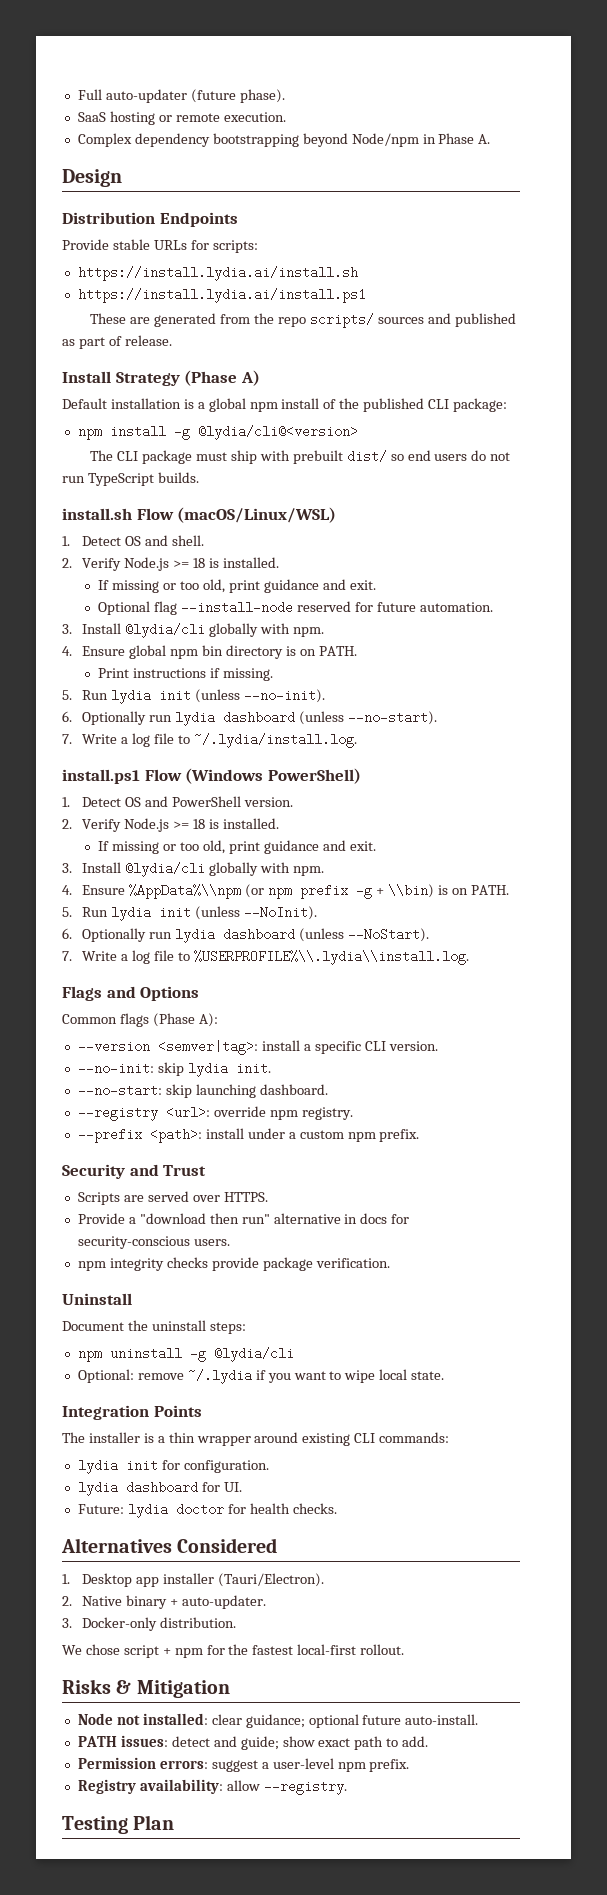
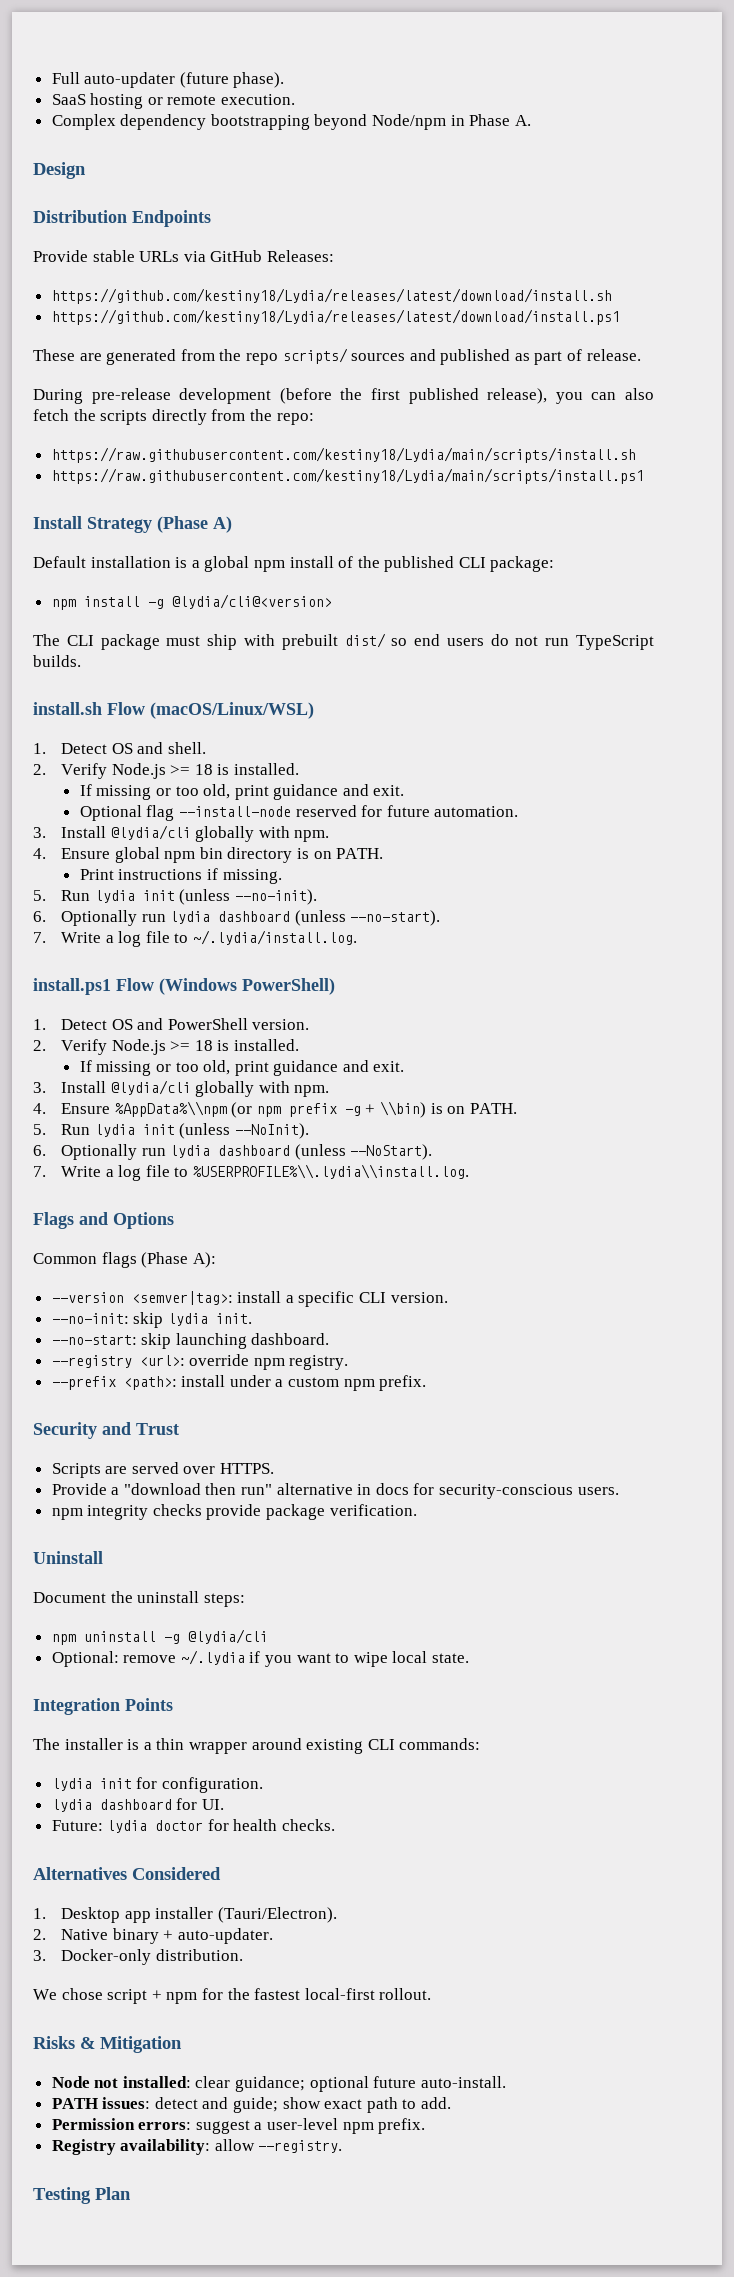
[190,240,258,253] [77,266,358,281] [77,288,366,303] for scripts: // https://install.lydia.ai/install.sh // https://install.lydia.ai/install.ps1 -> [183,250,334,262] [51,288,612,304] [51,309,620,325] via GitHub Releases: // https://github.com/kestiny18/Lydia/releases/latest/download/install.sh // https://github.com/kestiny18/Lydia/releases/latest/download/install.ps1
(172, 340) none -> [33,388,655,404] [33,409,314,425] [51,447,636,463] [51,468,644,484] // During pre-release development (before the first published release), you can also fetch the scripts directly from the repo: // https://raw.githubusercontent.com/kestiny18/Lydia/main/scripts/install.sh // https://raw.githubusercontent.com/kestiny18/Lydia/main/scripts/install.ps1

